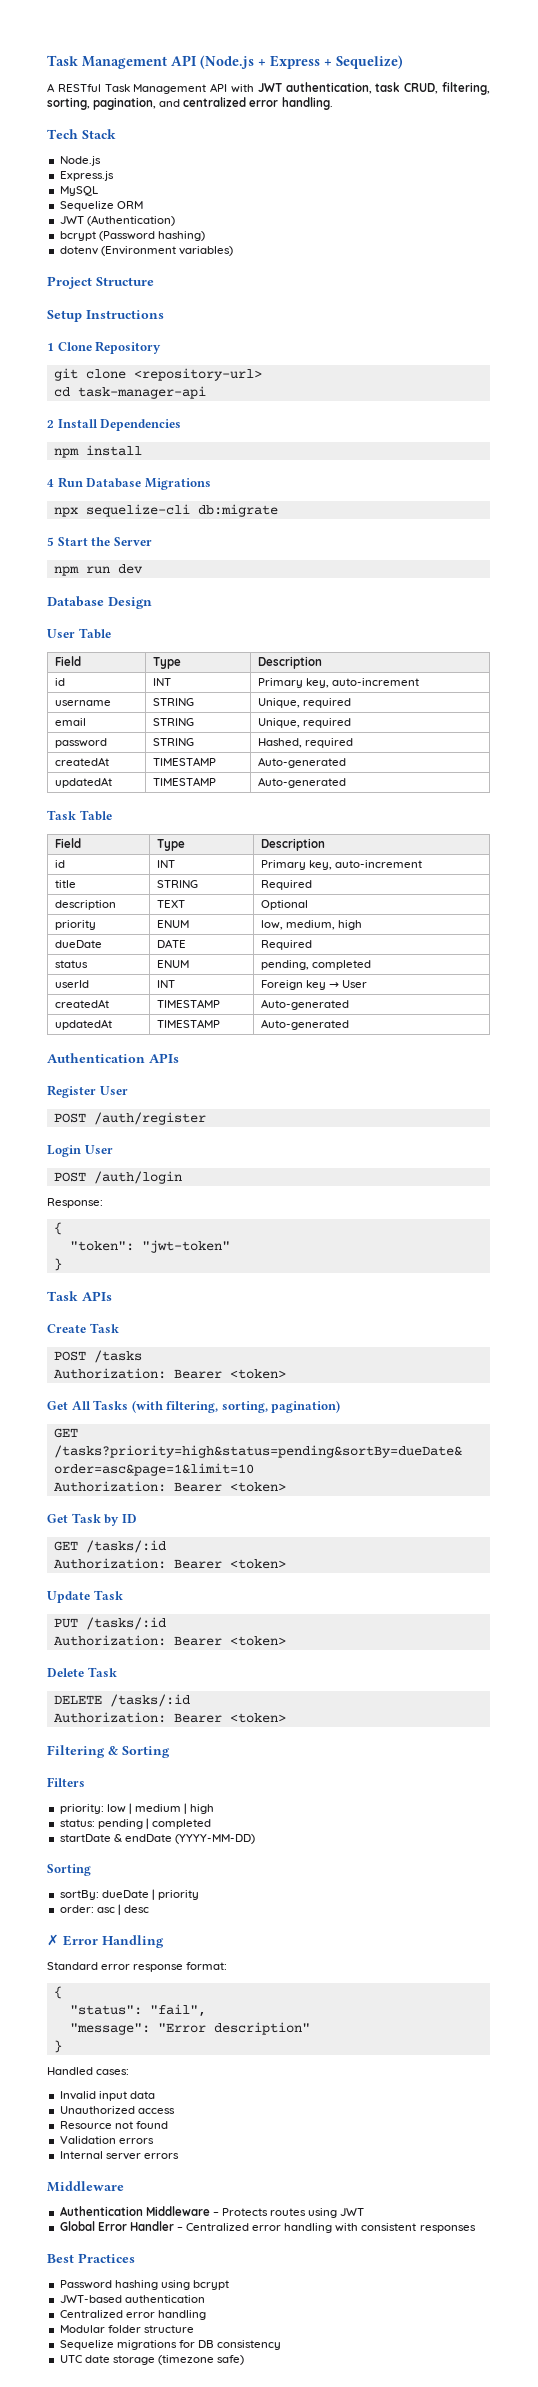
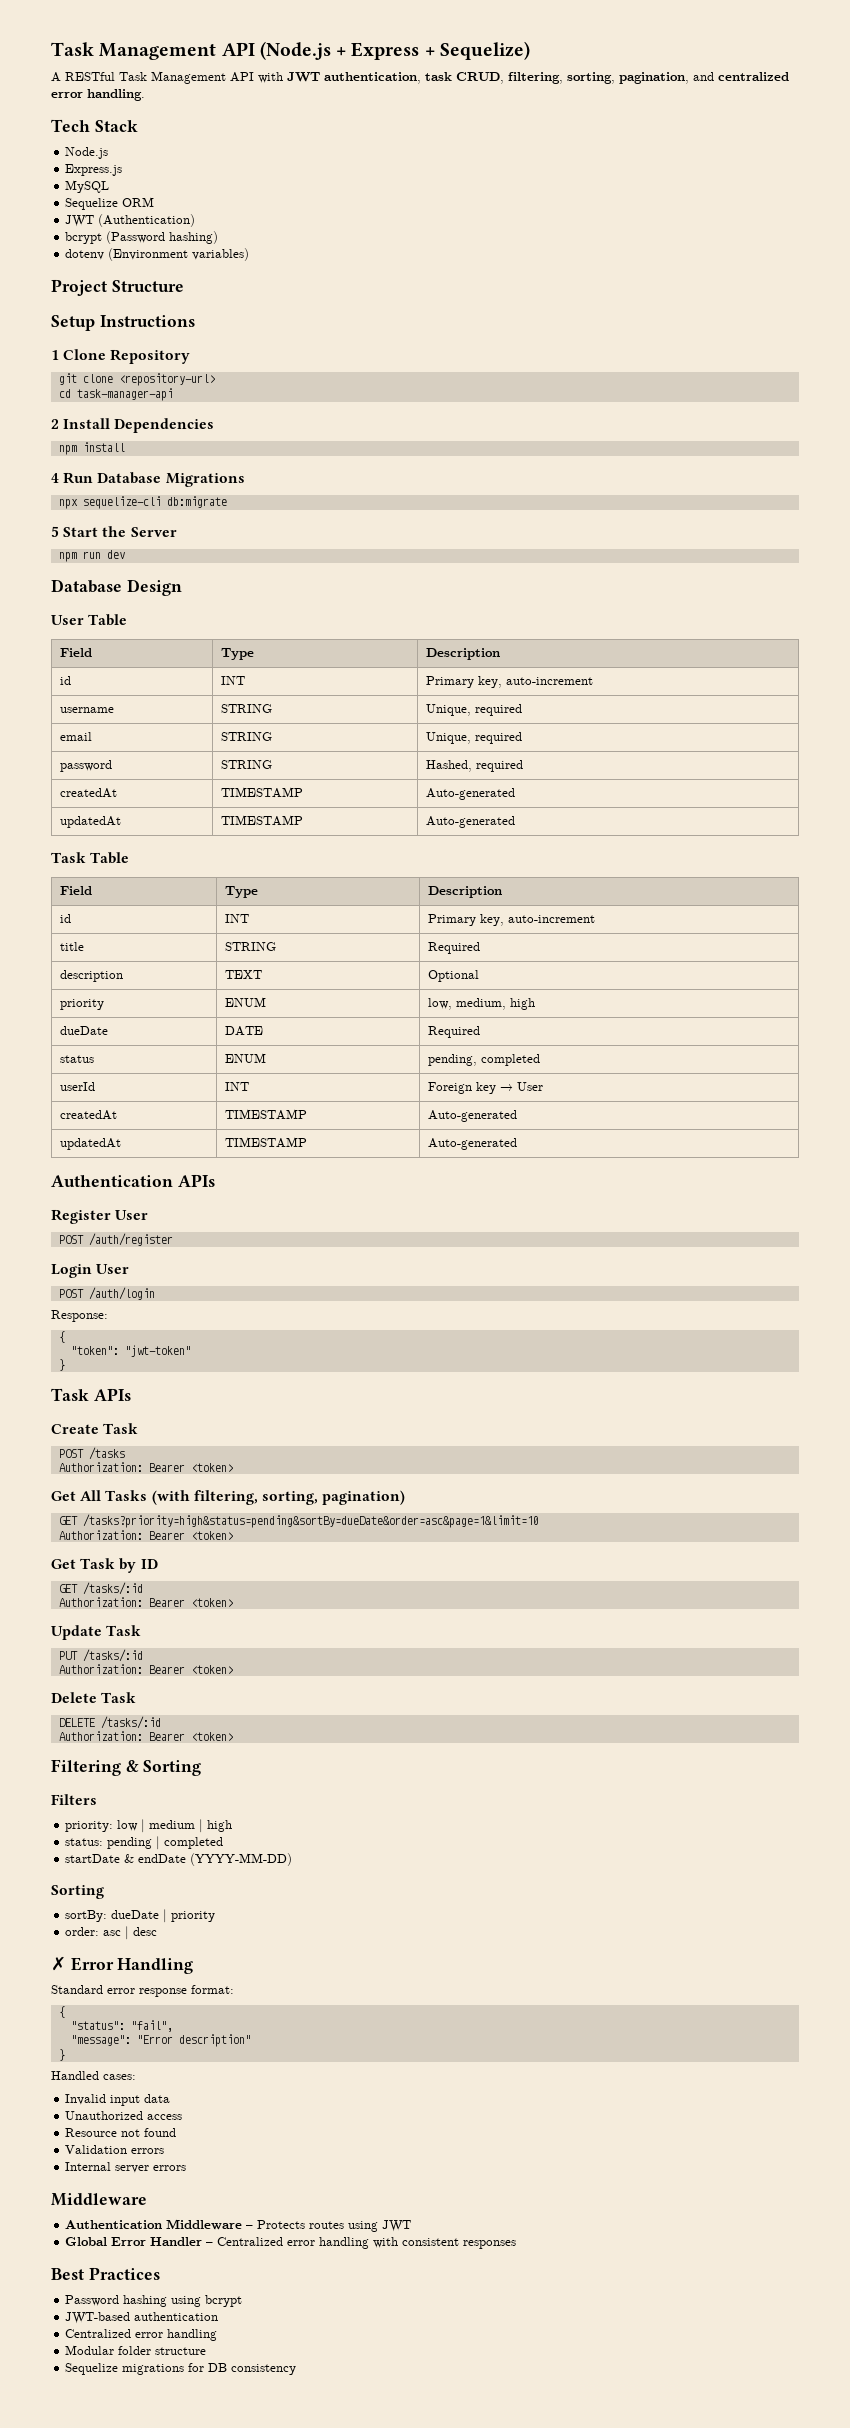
[59,2355,245,2365] // UTC date storage (timezone safe) -> (297, 2369) none

